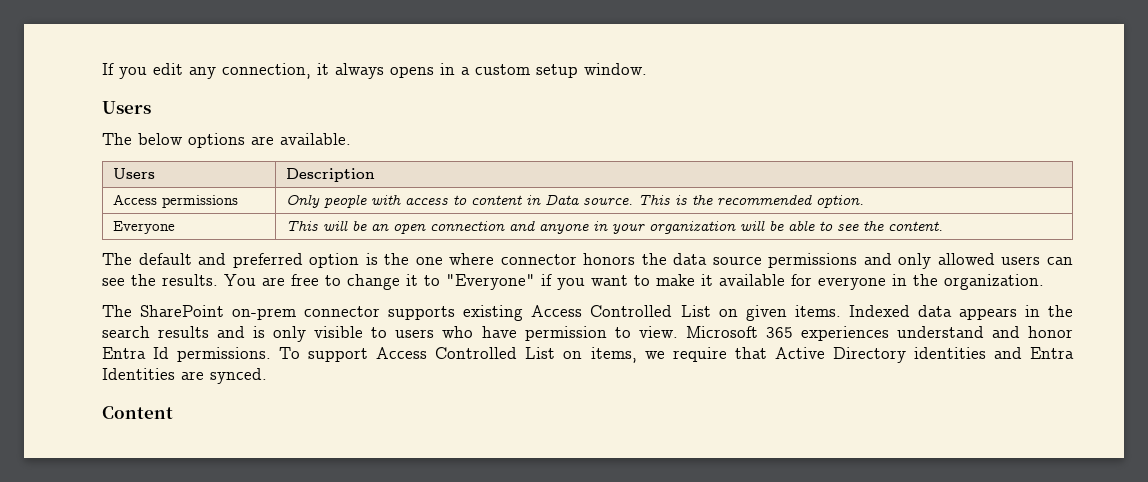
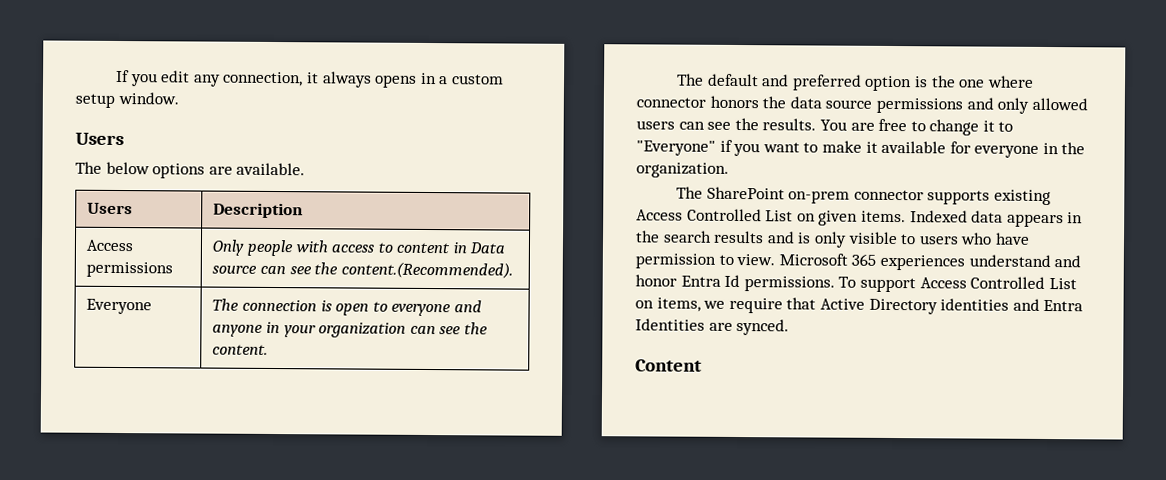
[583,194,865,208] [113,221,176,234] [286,220,506,234] source. This is the recommended option. // Everyone | This will be an open connection -> [212,261,513,279] [86,298,153,315] [212,298,452,317] source can see the content.(Recommended). // Everyone | The connection is open to everyone
[740,220,834,231] will be able to -> [409,325,436,335] can

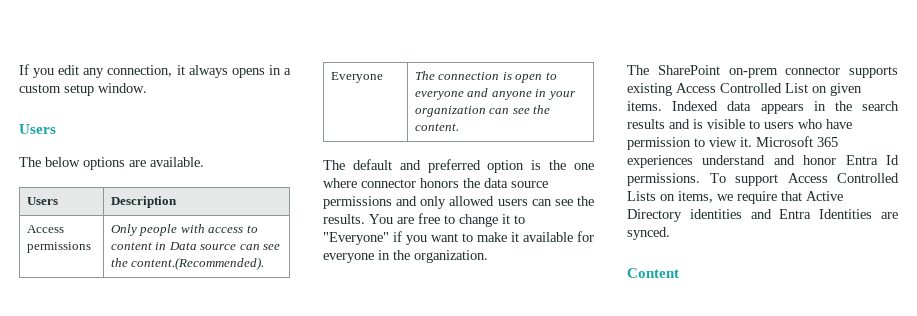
[813,231,847,248] only -> (703, 124) none
[736,253,776,266] view. -> [709,137,752,147] view it.
[1048,278,1077,290] List -> [627,191,656,201] Lists

